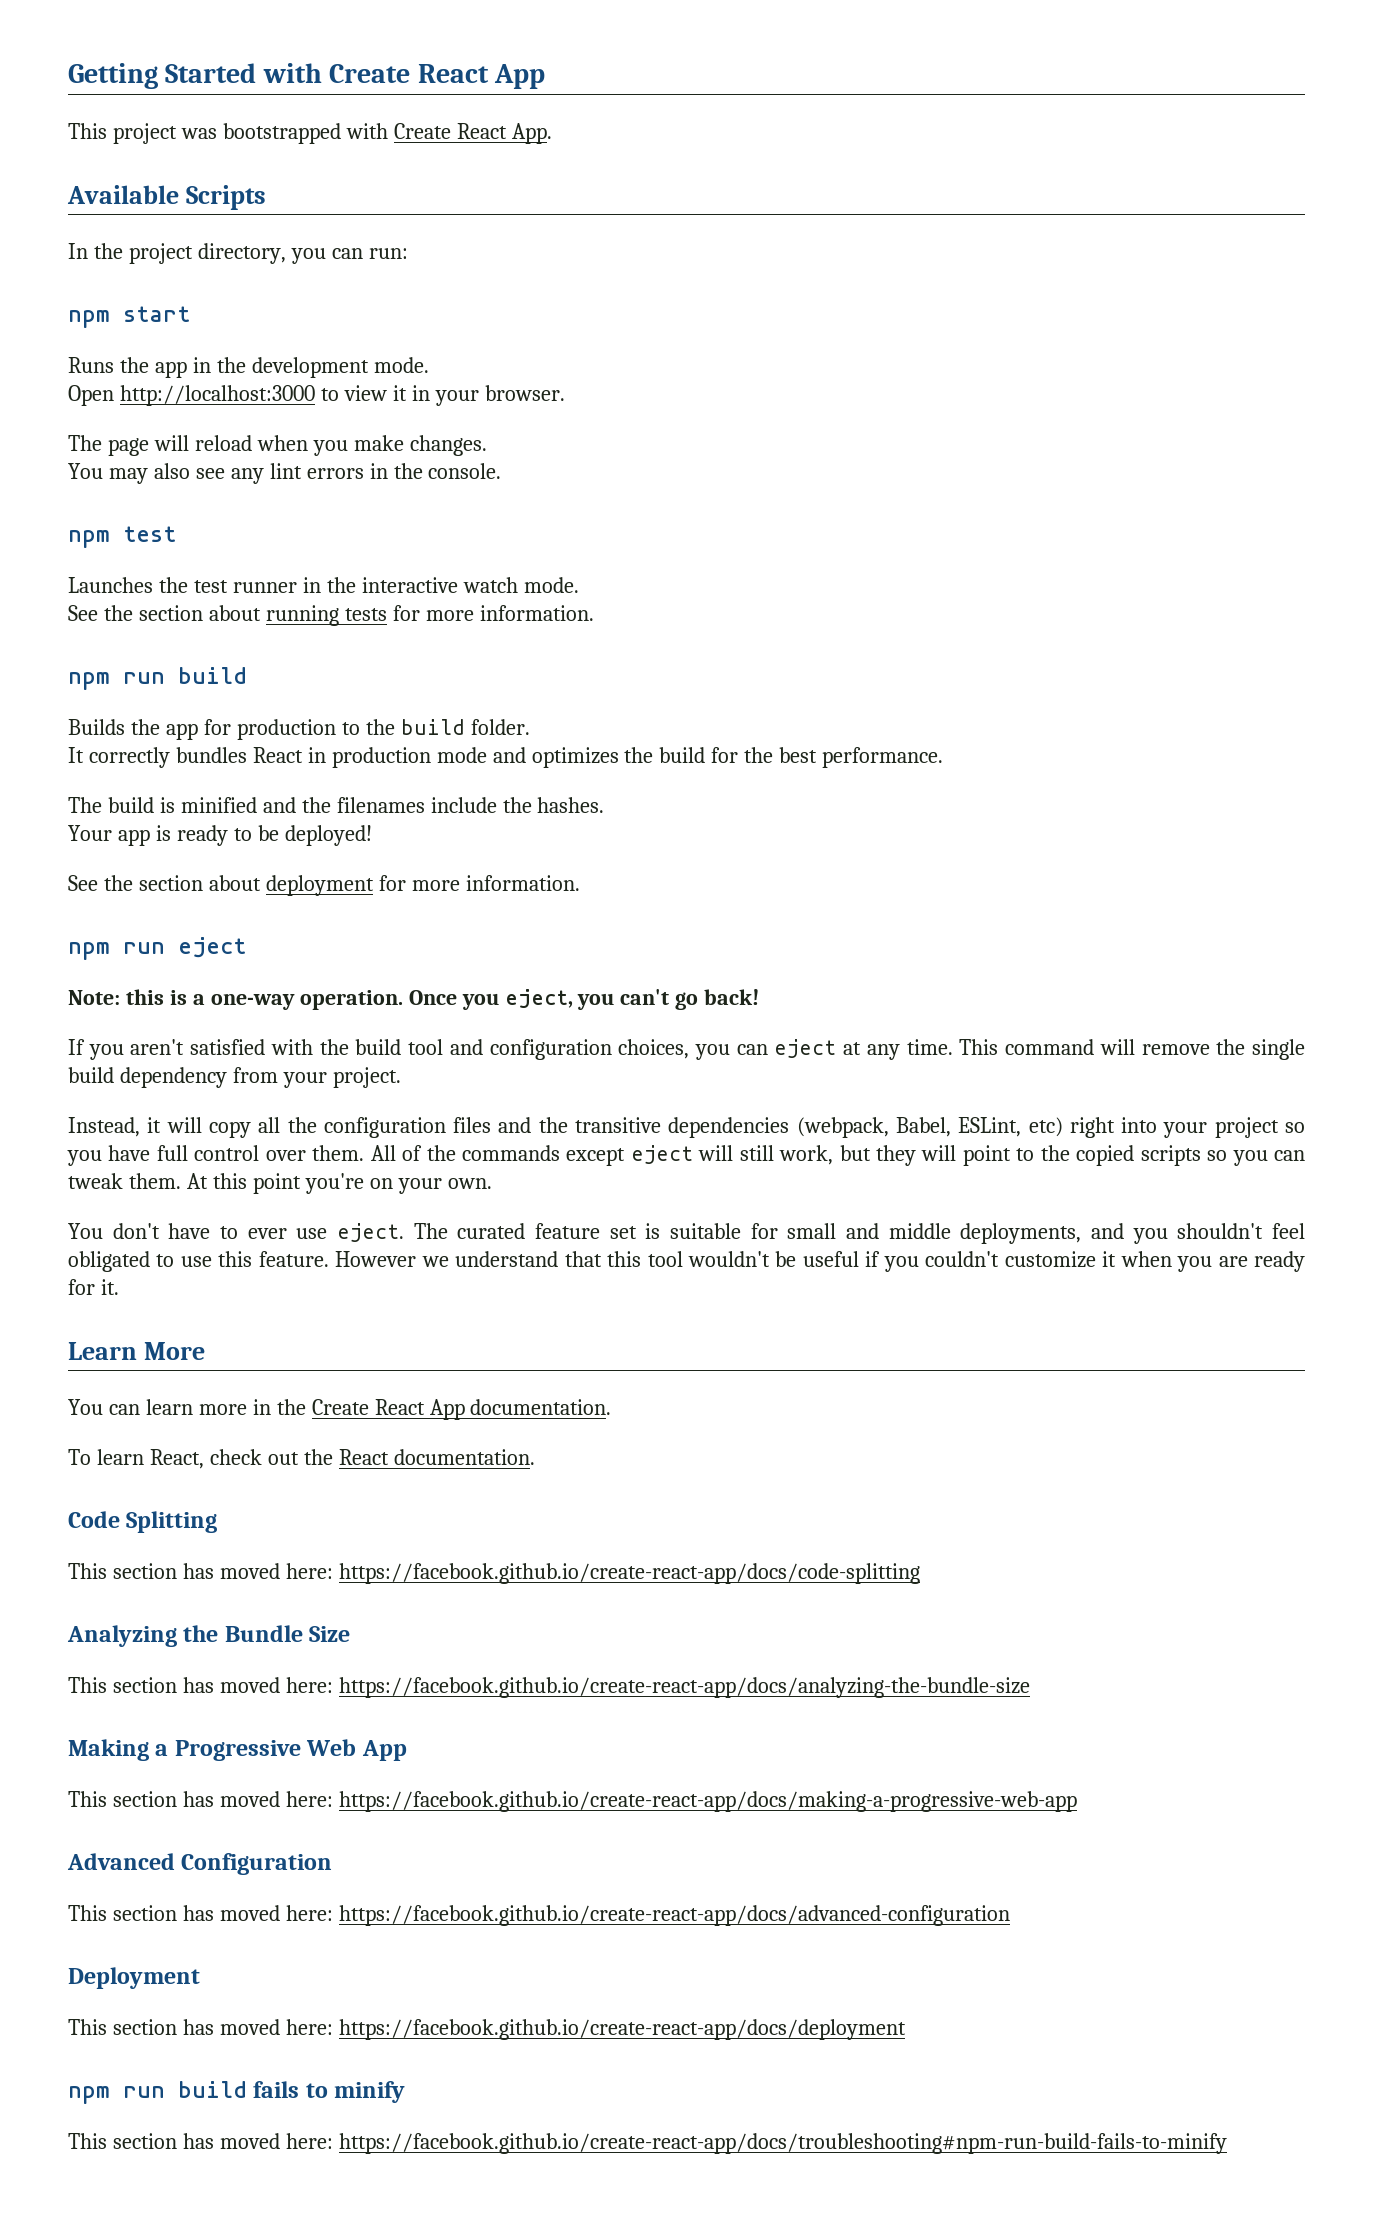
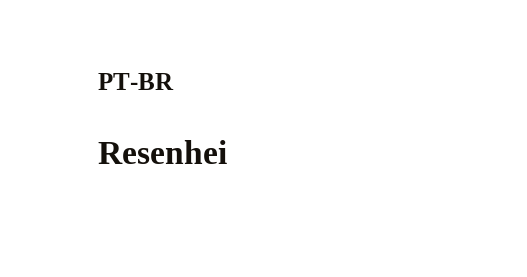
[68,63,546,89] [68,123,552,144] [67,185,266,210] [68,243,408,264] [68,306,190,328] [68,357,429,378] [68,385,565,406] [68,435,487,456] [68,463,502,484] [68,526,176,548] [68,577,579,593] [68,605,594,626] [68,667,247,690] [68,719,530,740] [68,747,944,768] [68,797,605,813] [68,825,372,846] [68,875,580,896] [68,937,246,960] [68,989,760,1010] [68,1039,1306,1060] [68,1067,401,1088] [68,1117,1305,1138] [67,1145,1306,1166] [68,1173,492,1194] [68,1223,1305,1244] [68,1251,1306,1272] [68,1279,119,1295] [68,1342,205,1360] [68,1399,612,1420] [68,1449,535,1469] [68,1511,218,1533] [68,1563,920,1584] [67,1625,351,1647] [68,1677,1030,1698] [68,1739,407,1761] [68,1791,1077,1812] [67,1853,333,1875] [68,1905,1010,1926] [68,1967,200,1989] [68,2019,906,2040] [68,2081,406,2104] [68,2133,1227,2154] Getting Started with Create React App // This project was bootstrapped with Create React App. // Available Scripts // In the project directory, you can run: // npm start // Runs the app in the development mode. // Open http://localhost:3000 to view it in your browser. // The page will reload when you make changes. // You may also see any lint errors in the console. // npm test // Launches the test runner in the interactive watch mode. // See the section about running tests for more information. // npm run build // Builds the app for production to the build folder. // It correctly bundles React in production mode and optimizes the build for the best performance. // The build is minified and the filenames include the hashes. // Your app is ready to be deployed! // See the section about deployment for more information. // npm run eject // Note: this is a one-way operation. Once you eject, you can't go back! // If you aren't satisfied with the build tool and configuration choices, you can eject at any time. This command will remove the single build dependency from your project. // Instead, it will copy all the configuration files and the transitive dependencies (webpack, Babel, ESLint, etc) right into your project so you have full control over them. All of the commands except eject will still work, but they will point to the copied scripts so you can tweak them. At this point you're on your own. // You don't have to ever use eject. The curated feature set is suitable for small and middle deployments, and you shouldn't feel obligated to use this feature. However we understand that this tool wouldn't be useful if you couldn't customize it when you are ready for it. // Learn More // You can learn more in the Create React App documentation. // To learn React, check out the React documentation. // Code Splitting // This section has moved here: https://facebook.github.io/create-react-app/docs/code-splitting // Analyzing the Bundle Size // This section has moved here: https://facebook.github.io/create-react-app/docs/analyzing-the-bundle-size // Making a Progressive Web App // This section has moved here: https://facebook.github.io/create-react-app/docs/making-a-progressive-web-app // Advanced Configuration // This section has moved here: https://facebook.github.io/create-react-app/docs/advanced-configuration // Deployment // This section has moved here: https://facebook.github.io/create-react-app/docs/deployment // npm run build fails to minify // This section has moved here: https://facebook.github.io/create-react-app/docs/troubleshooting#npm-run-build-fails-to-minify -> [98,73,174,90] [98,140,227,164] PT-BR // Resenhei

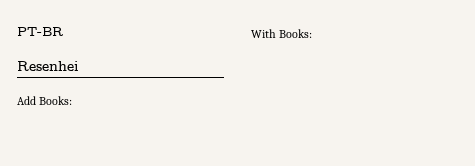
(227, 152) none -> [17,96,73,105] [251,29,313,38] // Add Books: // With Books:

